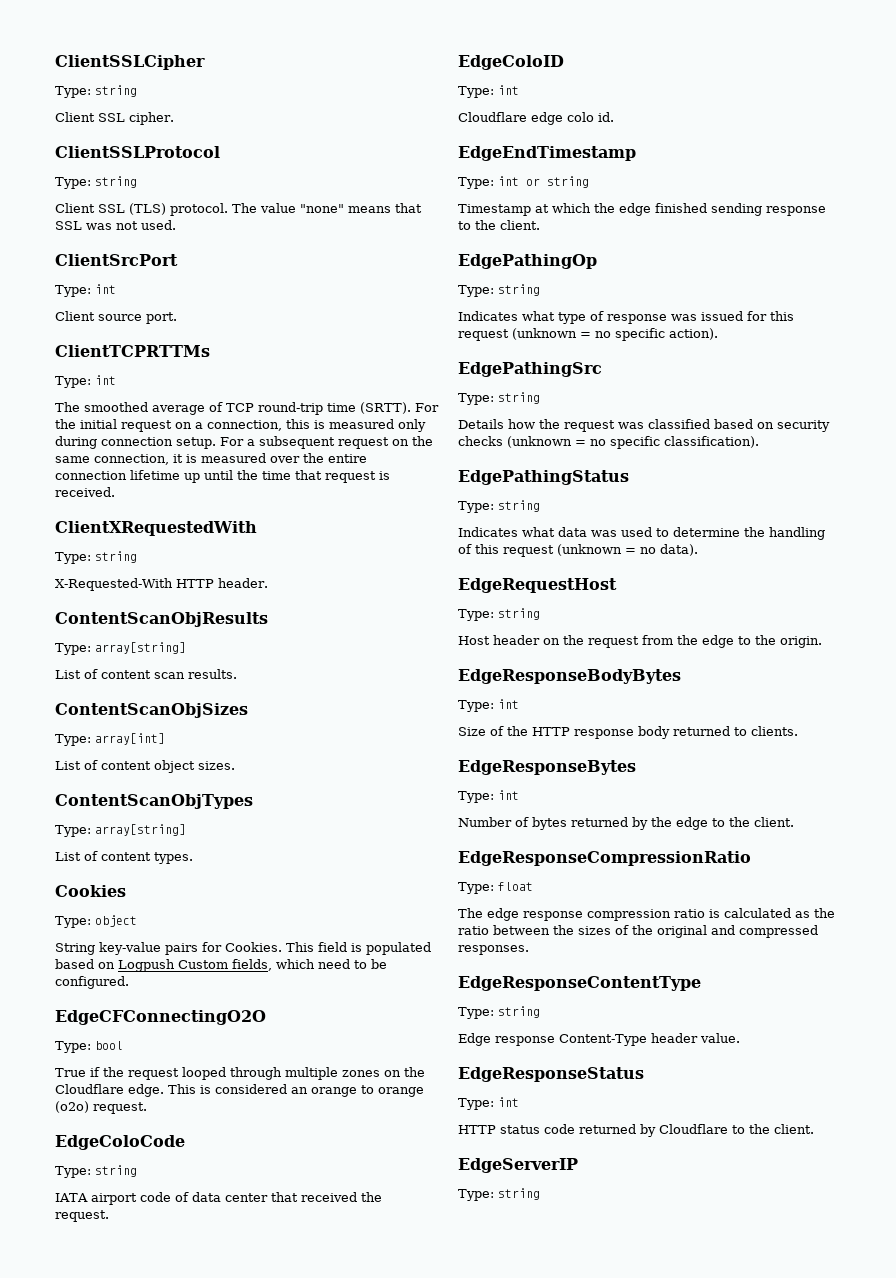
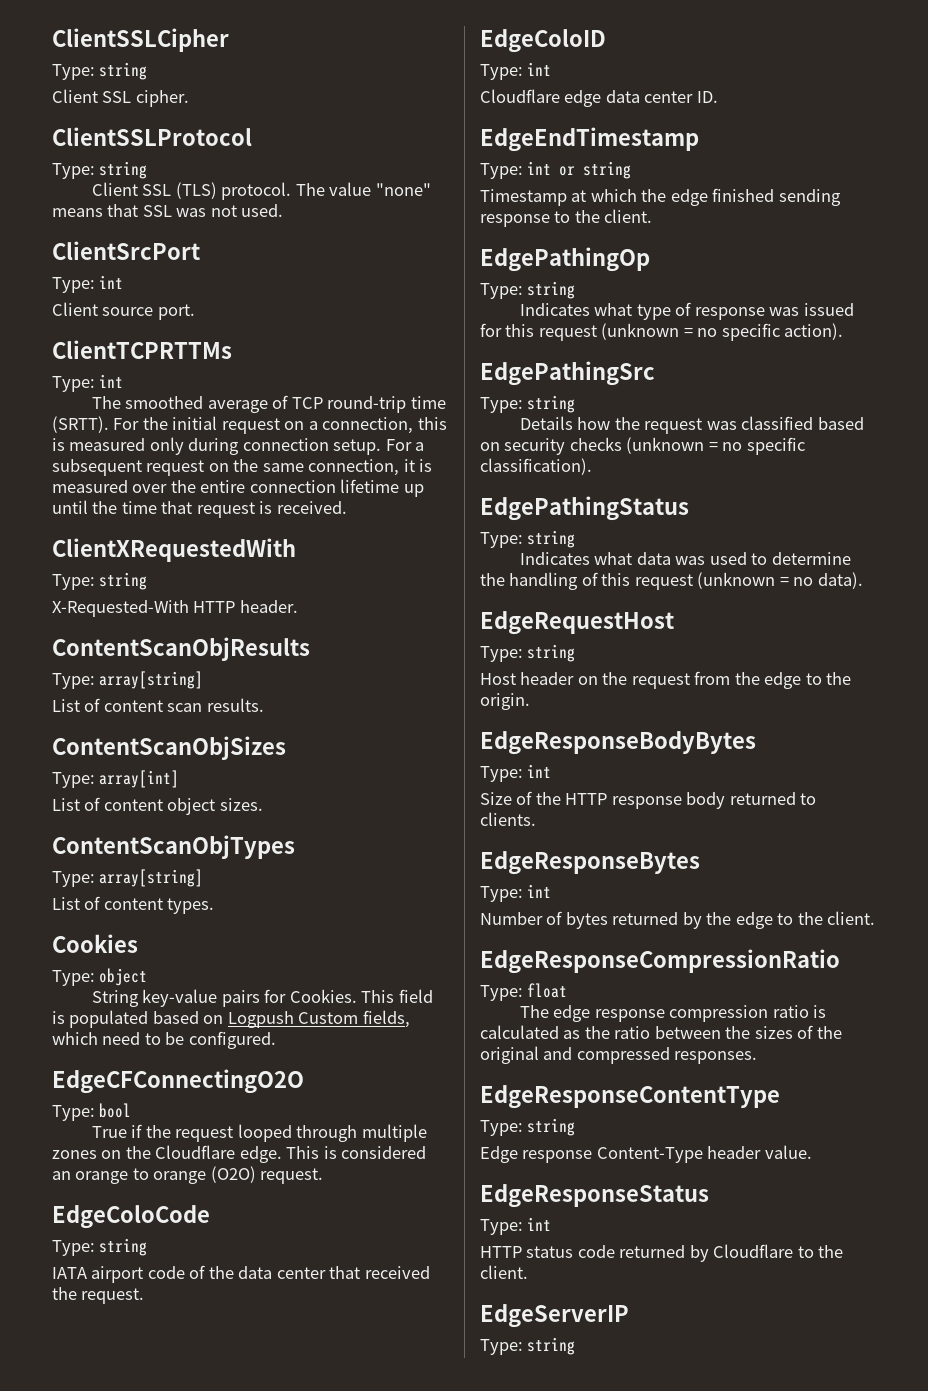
[55,1101,89,1113] (o2o) -> [210,1166,256,1183] (O2O)
(189, 1197) none -> [208,1266,234,1279] the
[567,112,614,122] colo id. -> [605,90,718,103] data center ID.

